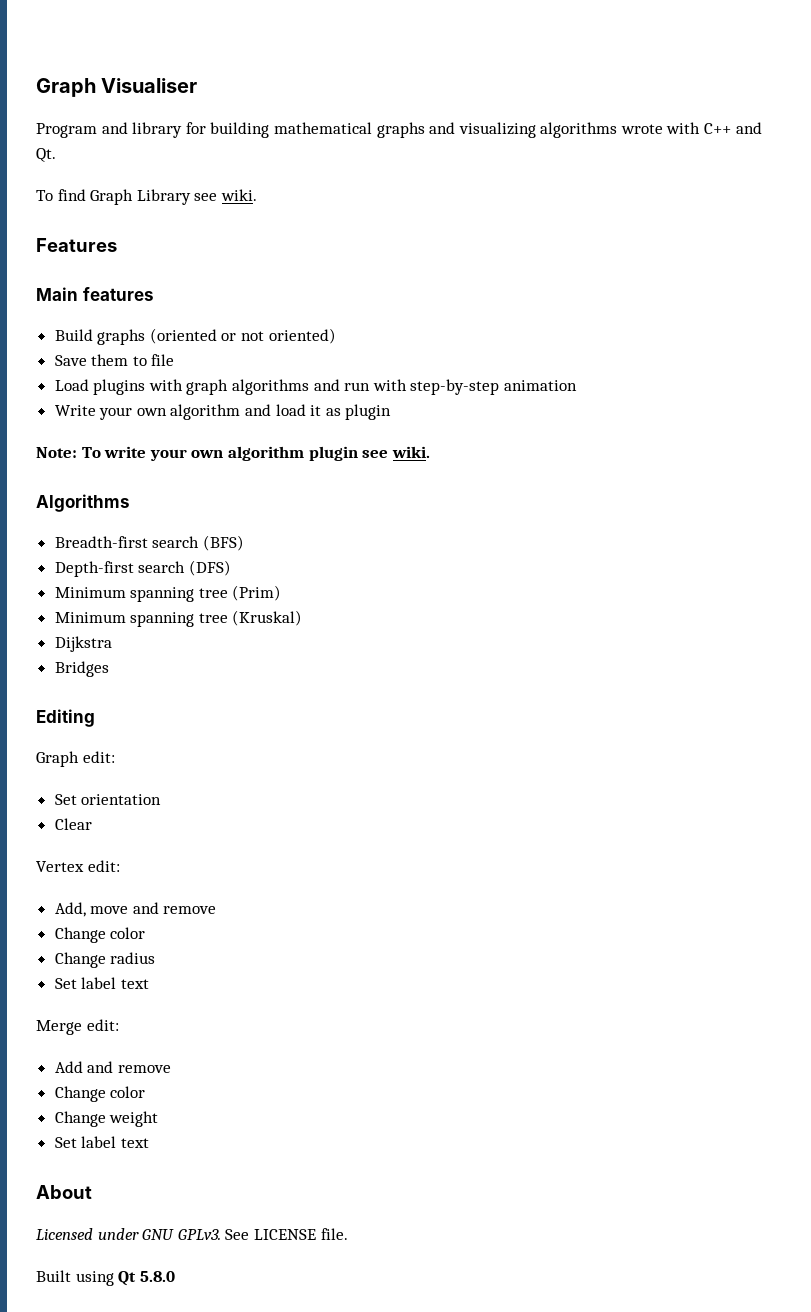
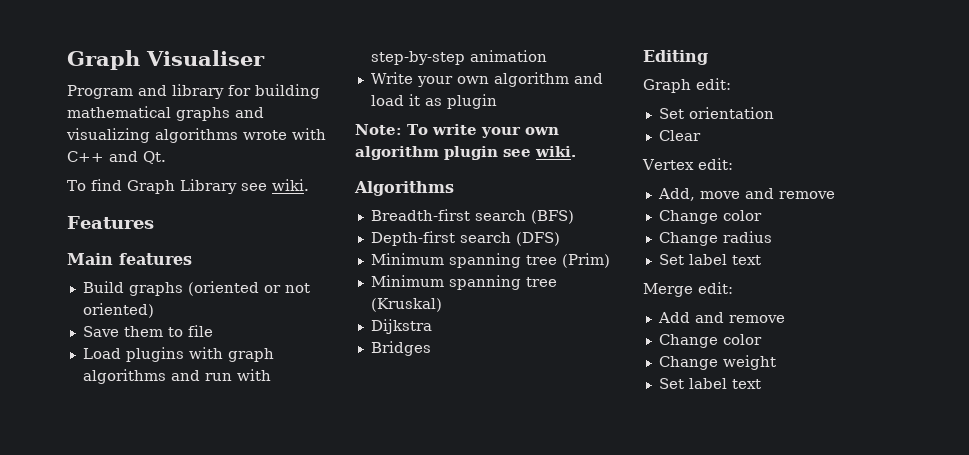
[36,1185,92,1199] [36,1228,348,1240] [36,1270,175,1286] // About // Licensed under GNU GPLv3. See LICENSE file. // Built using Qt 5.8.0 -> (761, 384) none

